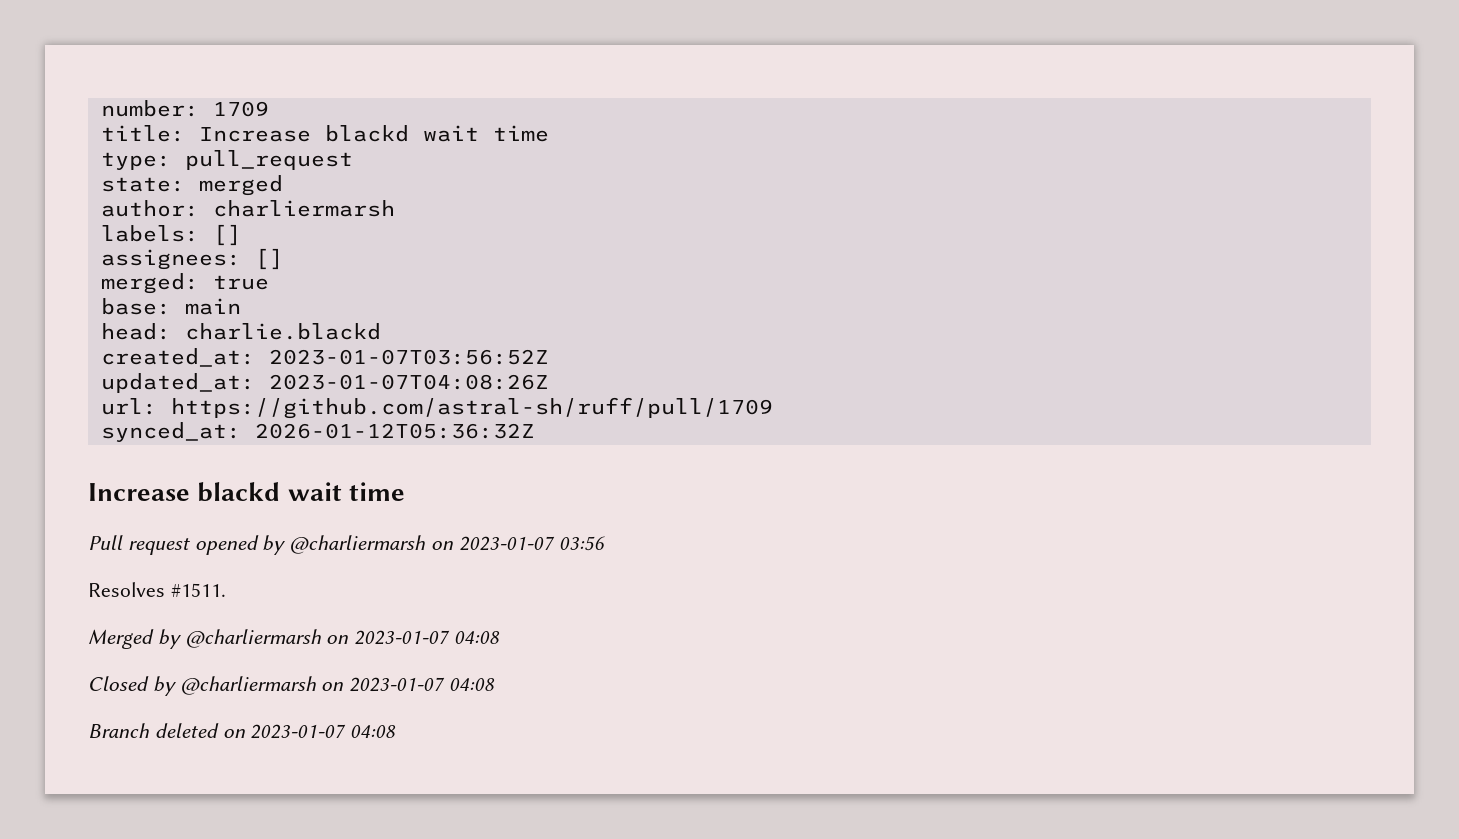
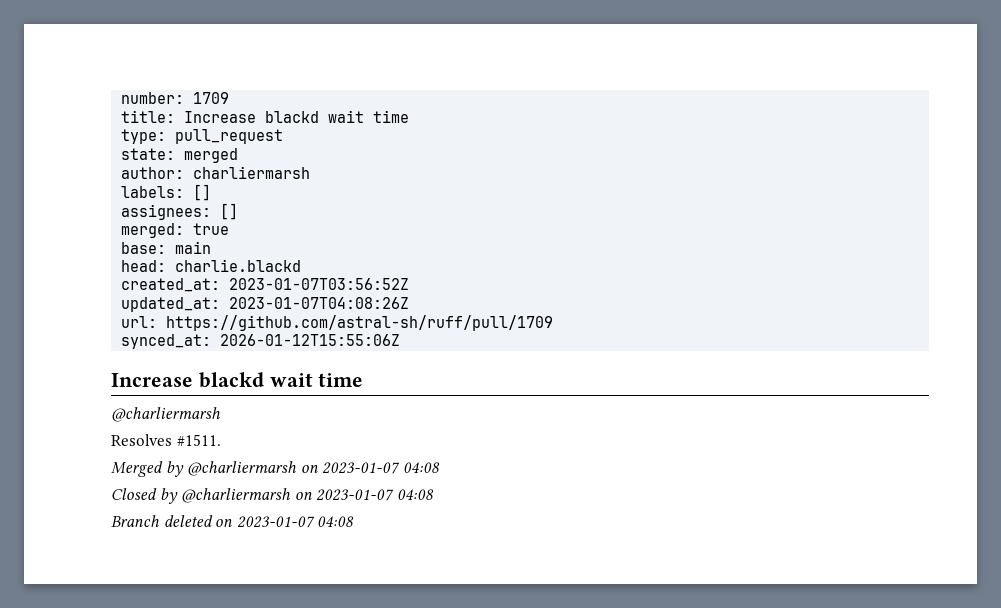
[254,423,535,439] [88,482,405,502] [88,535,605,555] 2026-01-12T05:36:32Z // Increase blackd wait time // Pull request opened by @charliermarsh on 2023-01-07 03:56 -> [220,334,401,346] [111,372,364,388] [111,407,220,422] 2026-01-12T15:55:06Z // Increase blackd wait time // @charliermarsh

